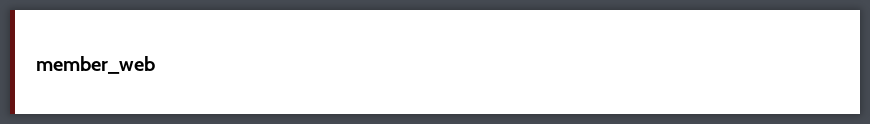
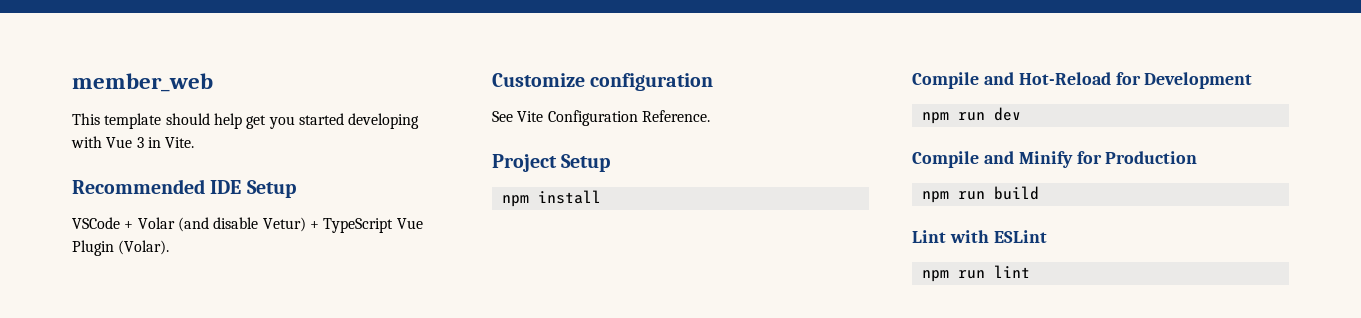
(155, 65) none -> [72,113,420,129] [71,136,195,148] [72,179,296,198] [72,217,423,233] [72,240,170,256] [492,73,714,91] [492,110,710,126] [492,154,611,172] [501,190,601,207] [912,72,1253,89] [921,107,1021,124] [912,151,1198,168] [921,186,1039,203] [912,230,1047,243] [921,265,1030,282] // This template should help get you started developing with Vue 3 in Vite. // Recommended IDE Setup // VSCode + Volar (and disable Vetur) + TypeScript Vue Plugin (Volar). // Customize configuration // See Vite Configuration Reference. // Project Setup // npm install // Compile and Hot-Reload for Development // npm run dev // Compile and Minify for Production // npm run build // Lint with ESLint // npm run lint

